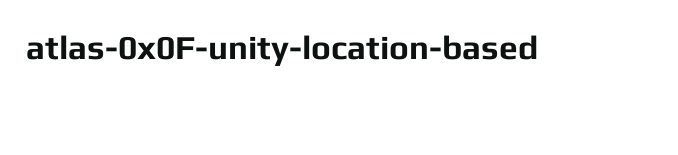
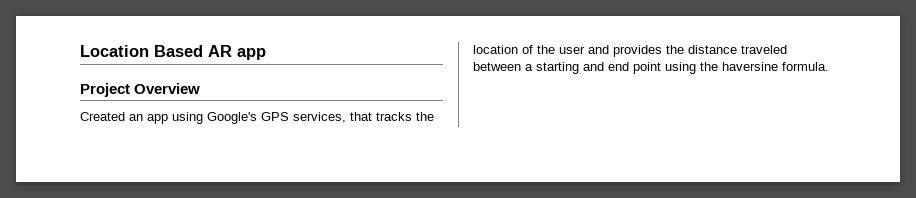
[26,35,538,66] atlas-0x0F-unity-location-based -> [80,45,266,60] [80,83,201,97] [80,112,434,124] [473,45,787,57] [473,62,829,74] Location Based AR app // Project Overview // Created an app using Google's GPS services, that tracks the location of the user and provides the distance traveled between a starting and end point using the haversine formula.

